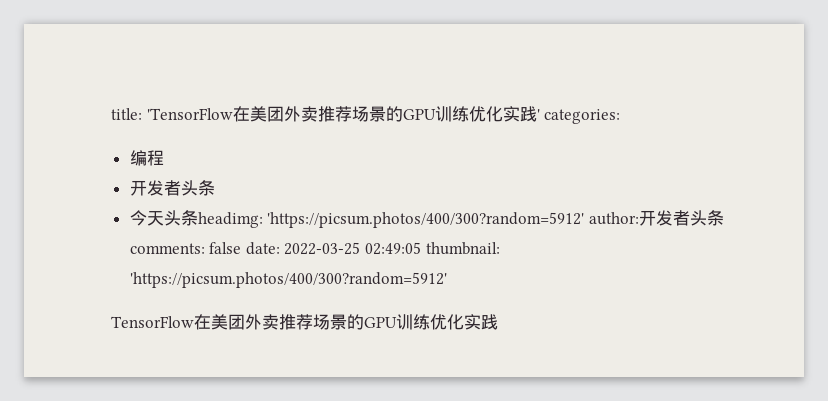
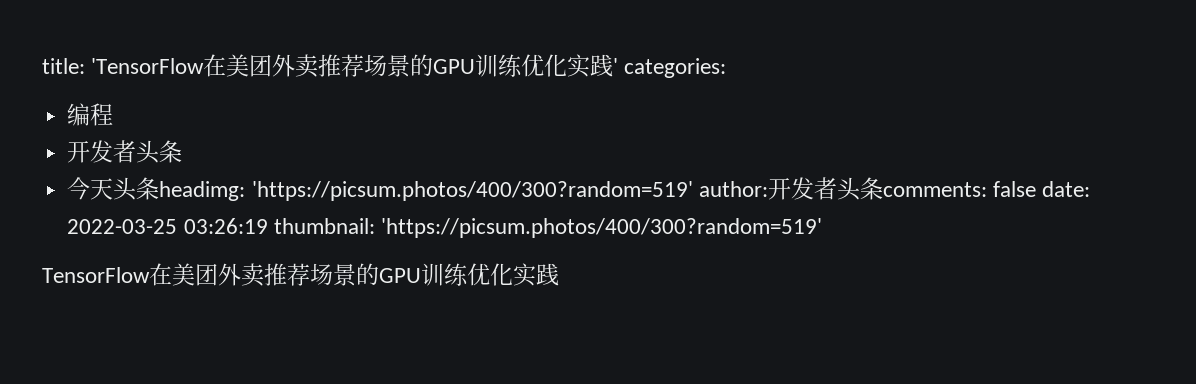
[267,212,585,228] 'https://picsum.photos/400/300?random=5912' -> [251,181,693,201] 'https://picsum.photos/400/300?random=519'
[365,242,500,255] [129,272,447,288] 02:49:05 thumbnail: 'https://picsum.photos/400/300?random=5912' -> [183,218,822,238] 03:26:19 thumbnail: 'https://picsum.photos/400/300?random=519'

